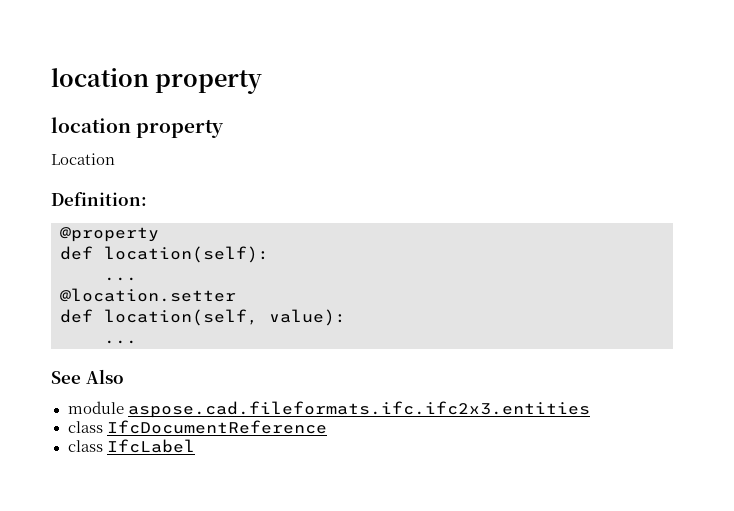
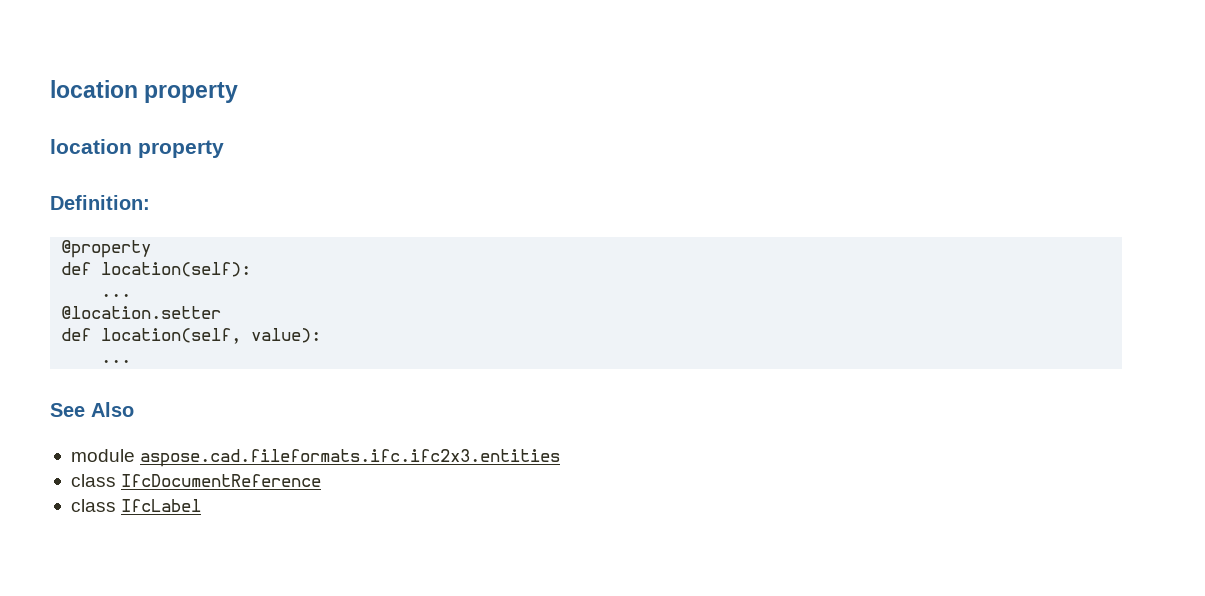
[51,153,115,165] // Location -> (224, 149) none

